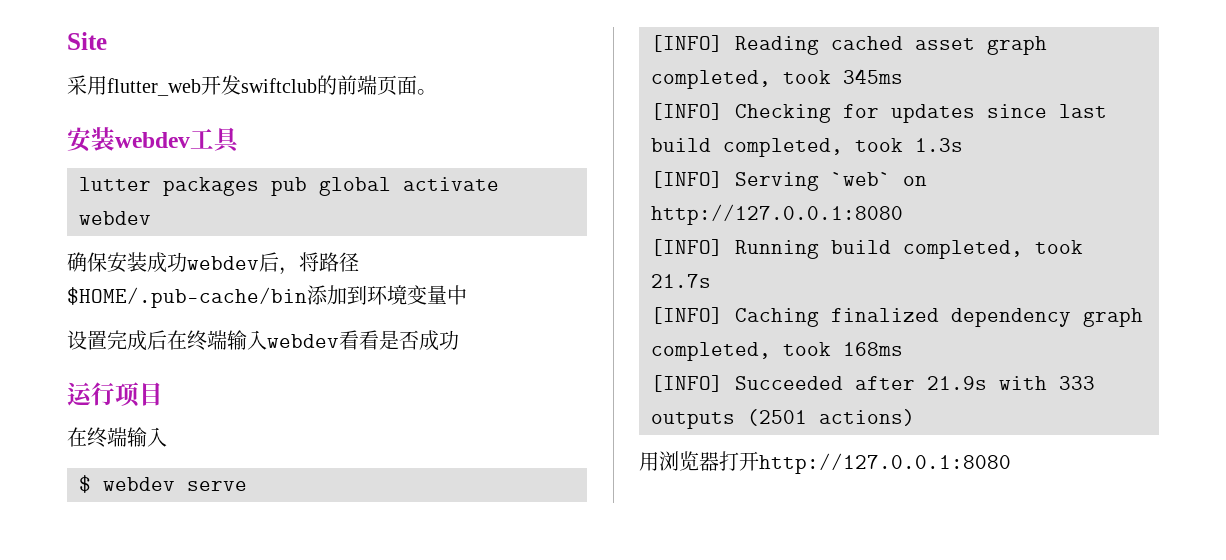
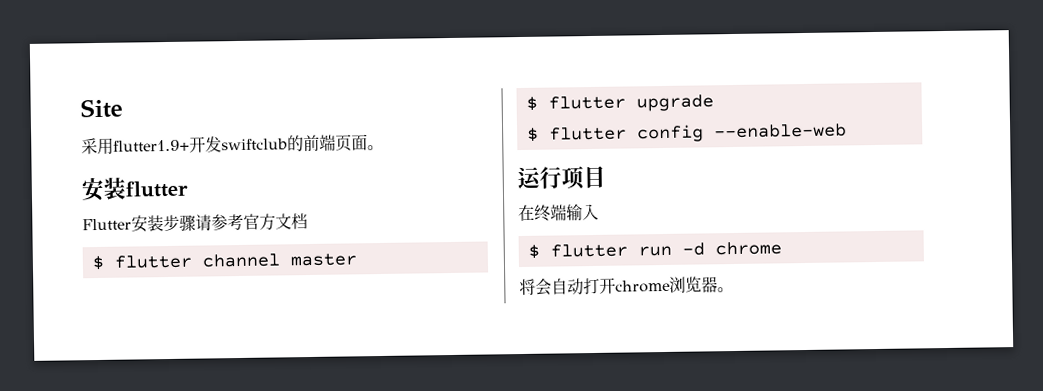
[107,78,201,96] flutter_web -> [113,139,190,152] flutter1.9+
[115,127,241,153] [79,177,499,196] [79,211,151,225] [67,252,359,275] [67,285,467,308] [67,330,459,351] webdev工具 // lutter packages pub global activate webdev // 确保安装成功webdev后，将路径$HOME/.pub-cache/bin添加到环境变量中 // 设置完成后在终端输入webdev看看是否成功 -> [125,180,188,198] [82,213,308,233] [91,253,357,271] [525,94,714,112] [526,123,847,143] flutter // Flutter安装步骤请参考官方文档 // $ flutter channel master // $ flutter upgrade // $ flutter config --enable-web
[103,477,247,491] [651,35,1047,55] [651,69,903,89] [651,103,1107,123] [651,138,963,157] [651,171,927,191] [651,204,903,225] [651,239,1083,259] [651,274,711,288] [651,307,1143,327] [651,342,903,361] [651,375,1095,392] [651,409,915,429] [639,451,1011,474] webdev serve // [INFO] Reading cached asset graph completed, took 345ms // [INFO] Checking for updates since last build completed, took 1.3s // [INFO] Serving `web` on http://127.0.0.1:8080 // [INFO] Running build completed, took 21.7s // [INFO] Caching finalized dependency graph completed, took 168ms // [INFO] Succeeded after 21.9s with 333 outputs (2501 actions) // 用浏览器打开http://127.0.0.1:8080 -> [549,241,782,258] [519,276,734,296] flutter run -d chrome // 将会自动打开chrome浏览器。

